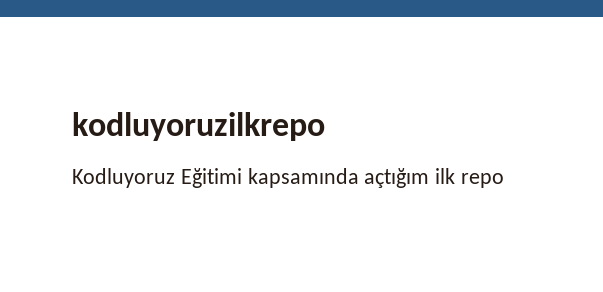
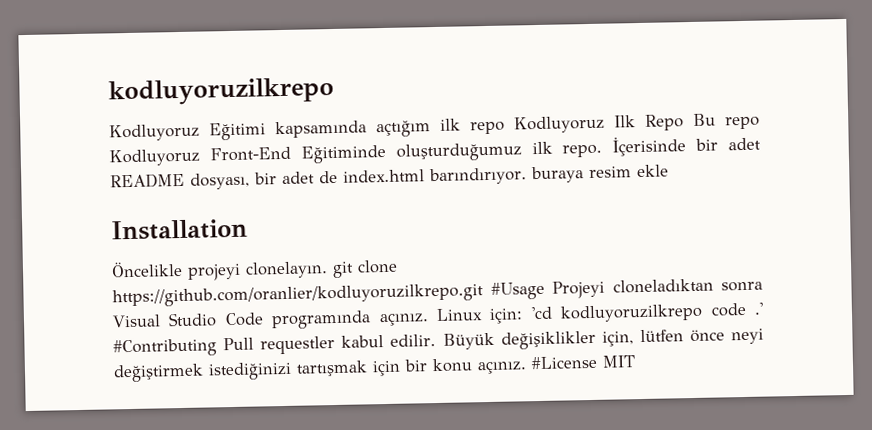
(505, 180) none -> [514,113,760,134] [109,136,761,167] [110,164,669,190] [111,218,248,241] [111,259,398,281] [112,278,763,308] [112,302,764,330] [113,328,764,358] [113,355,636,383] Kodluyoruz Ilk Repo Bu repo Kodluyoruz Front-End Eğitiminde oluşturduğumuz ilk repo. İçerisinde bir adet README dosyası, bir adet de index.html barındırıyor. buraya resim ekle // Installation // Öncelikle projeyi clonelayın. git clone https://github.com/oranlier/kodluyoruzilkrepo.git #Usage Projeyi cloneladıktan sonra Visual Studio Code programında açınız. Linux için: 'cd kodluyoruzilkrepo code .' #Contributing Pull requestler kabul edilir. Büyük değişiklikler için, lütfen önce neyi değiştirmek istediğinizi tartışmak için bir konu açınız. #License MIT

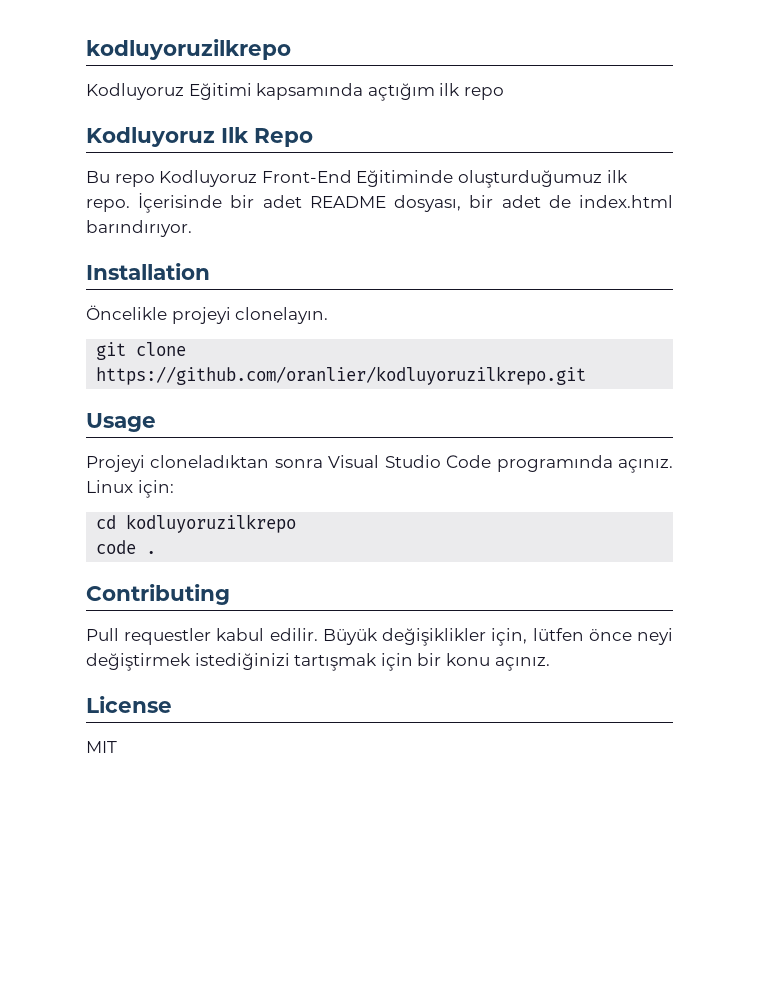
(505, 128) none -> (504, 93) //
(684, 122) none -> (313, 137) //
[530,164,669,184] buraya resim ekle -> (192, 228) none
(328, 270) none -> (329, 315) //
[490,281,545,300] #Usage -> [86,413,156,432] // Usage //
[530,302,764,323] [113,338,217,358] 'cd kodluyoruzilkrepo code .' #Contributing -> [96,514,297,533] [96,540,157,554] [86,584,230,605] // cd kodluyoruzilkrepo // code . // Contributing //
[531,355,598,370] #License -> [86,696,172,713] // License //

